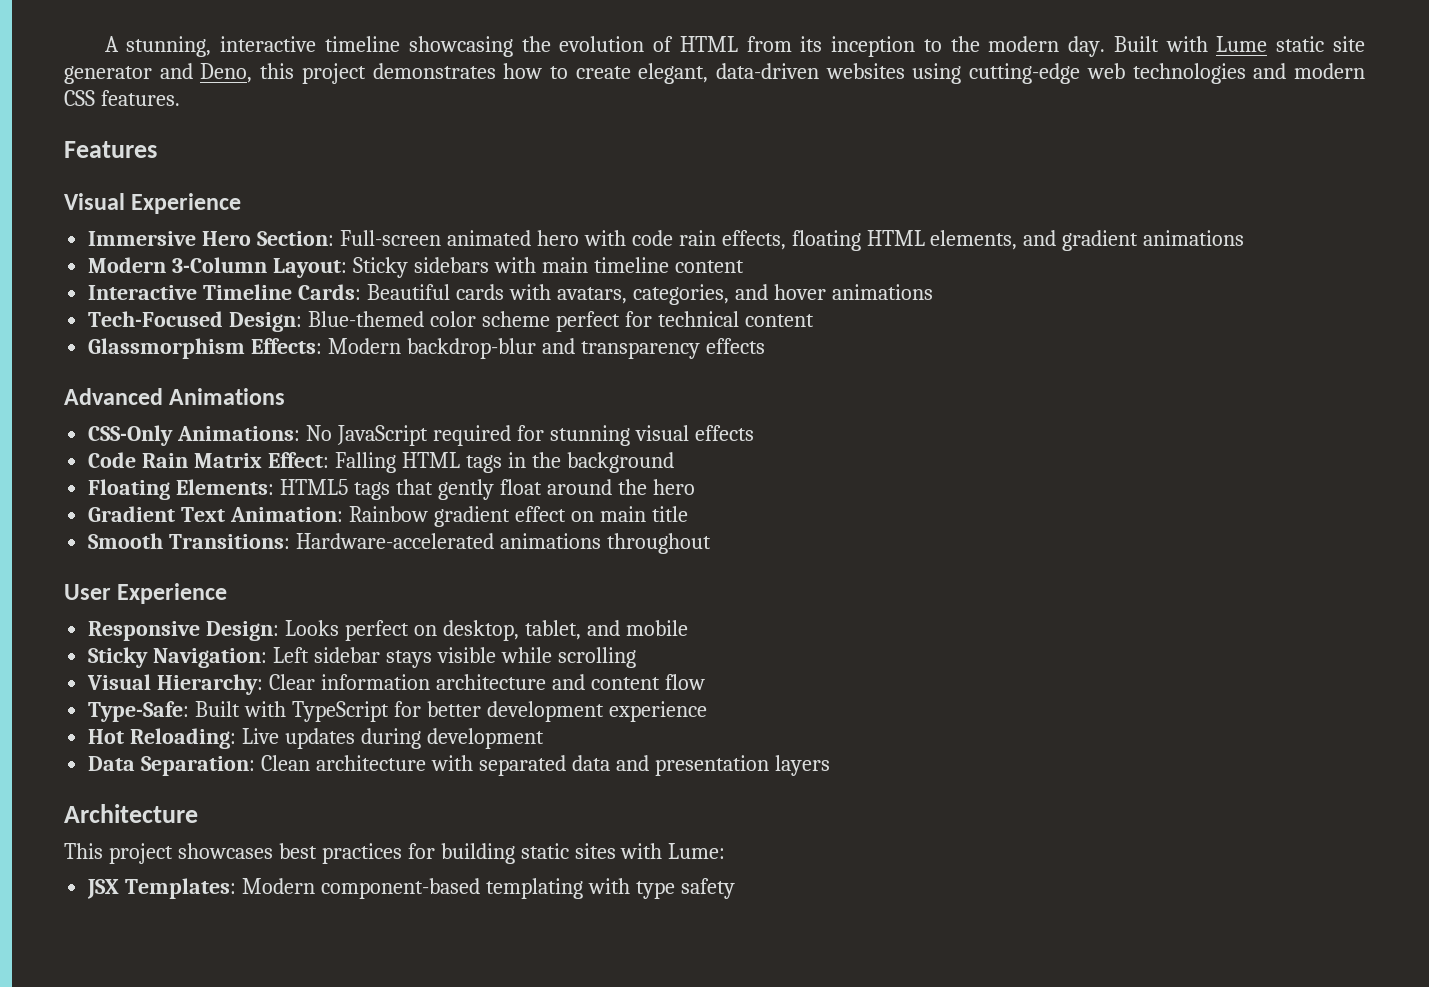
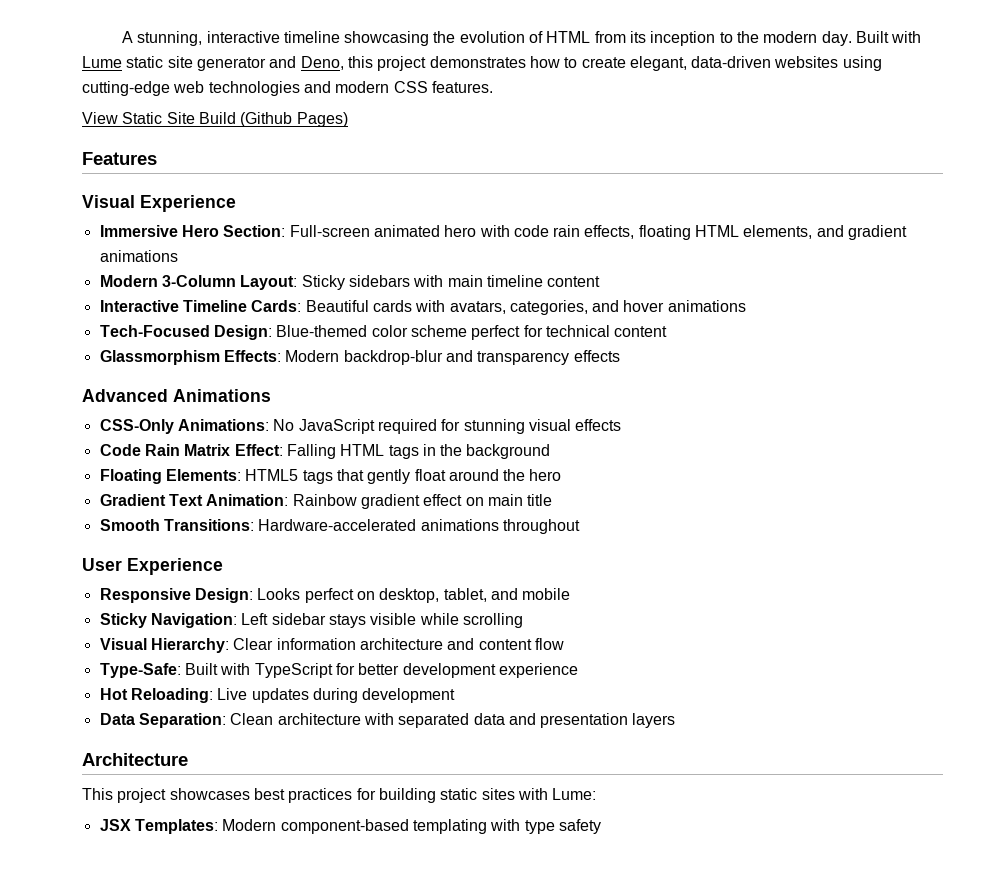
(180, 98) none -> [82,112,348,127] // View Static Site Build (Github Pages)

